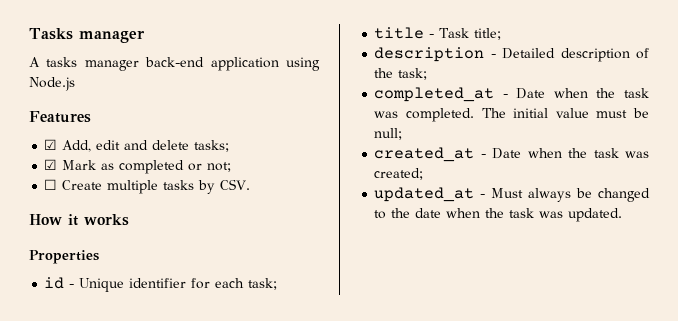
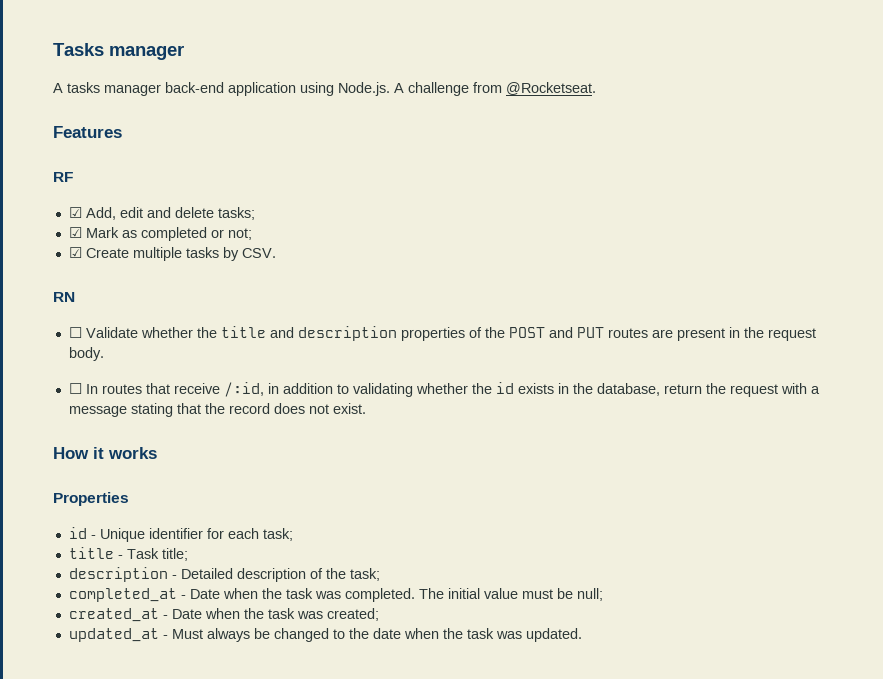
[29,77,75,91] Node.js -> [338,82,596,96] Node.js. A challenge from @Rocketseat.
(91, 117) none -> [53,172,73,182] // RF
[44,179,58,190] ☐ -> [68,247,82,258] ☑
(251, 184) none -> [53,292,75,302] [68,326,816,341] [68,347,104,361] [68,382,820,397] [68,403,366,417] // RN // ☐ Validate whether the title and description properties of the POST and PUT routes are present in the request body. // ☐ In routes that receive /:id, in addition to validating whether the id exists in the database, return the request with a message stating that the record does not exist.

